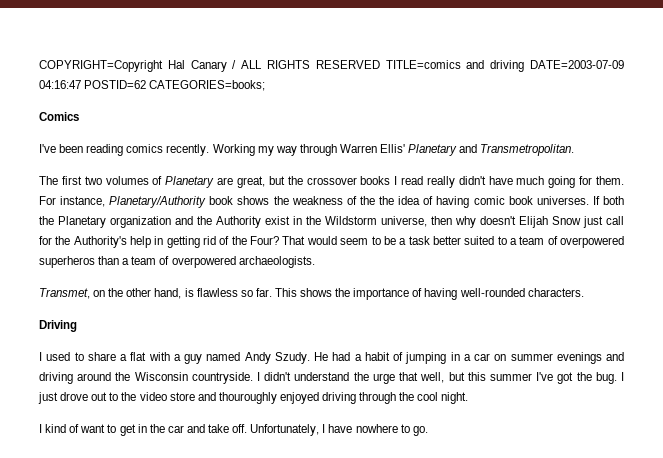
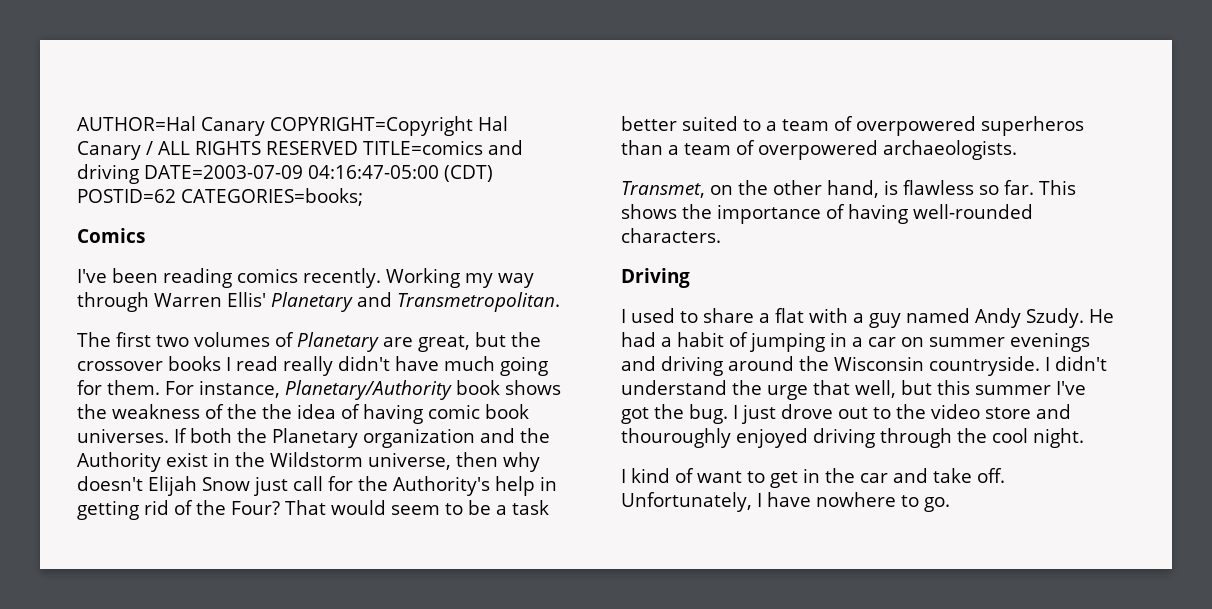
(39, 66) none -> [77,116,265,136] AUTHOR=Hal Canary
[39,80,81,89] 04:16:47 -> [307,165,493,182] 04:16:47-05:00 (CDT)

